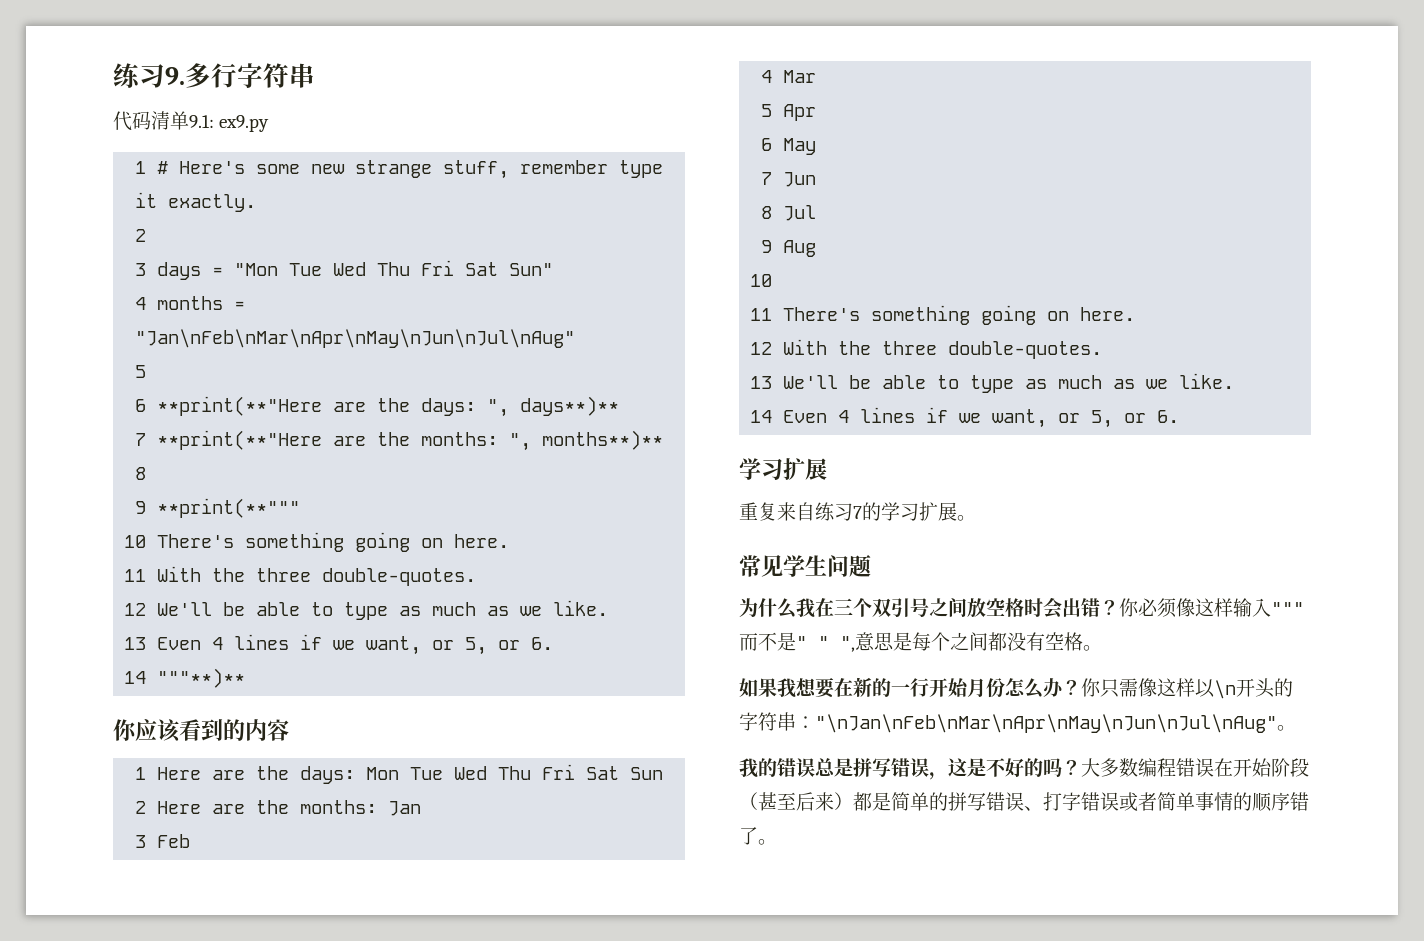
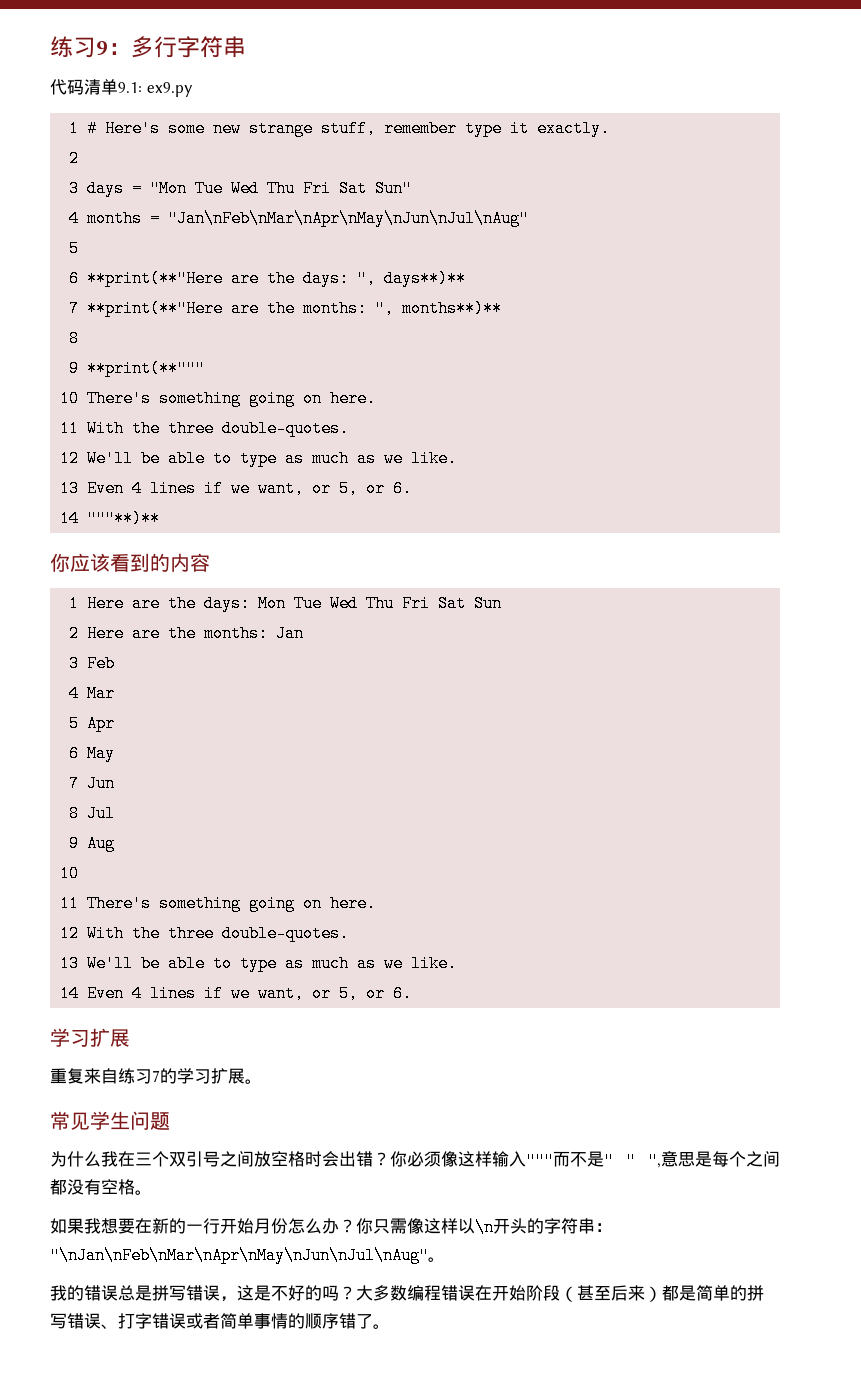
[113,63,185,88] 练习9. -> [50,36,131,58] 练习9：

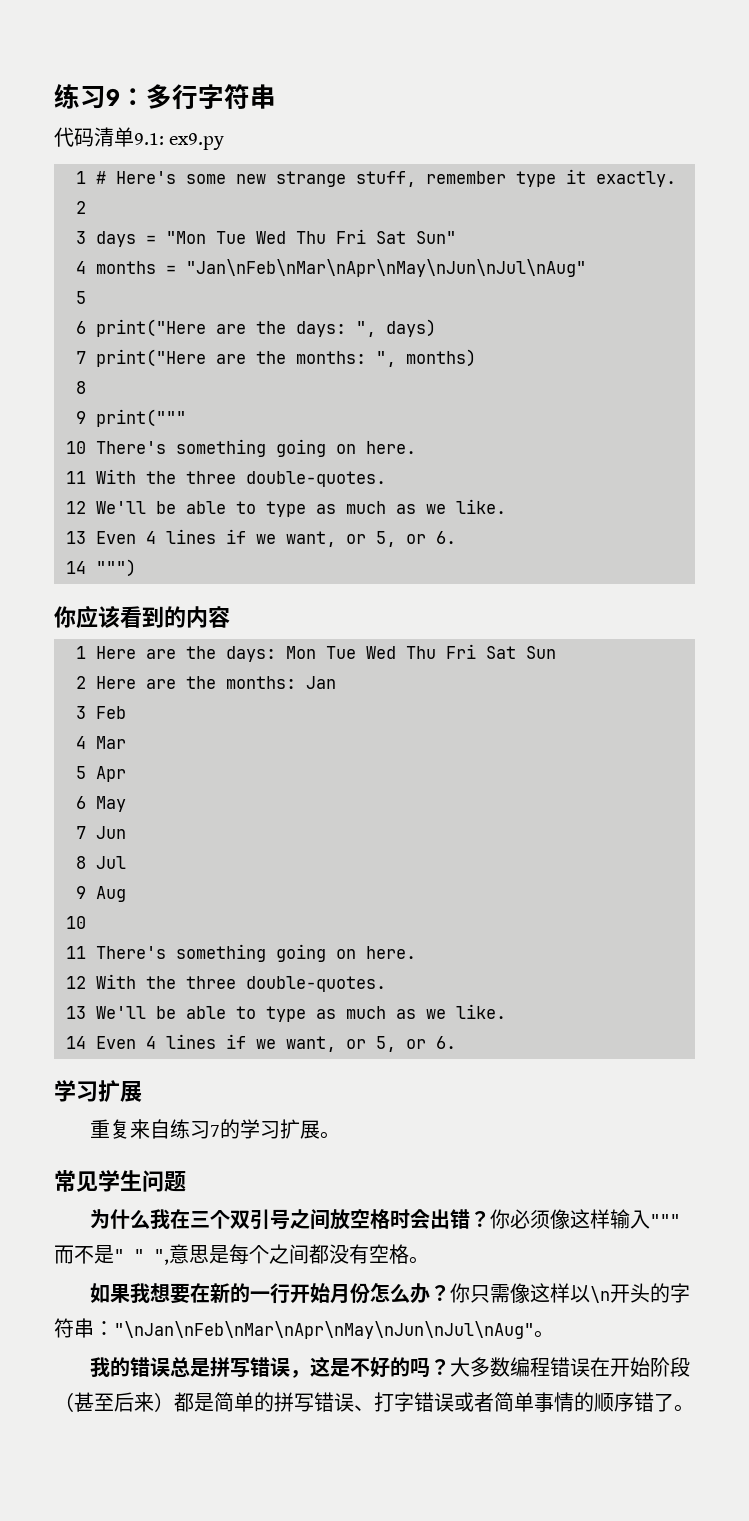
[87,270,224,287] **print(**"Here -> [96,319,206,337] print("Here
[384,270,467,287] [69,300,224,317] days**)** // 7 **print(**"Here -> [386,319,436,337] [76,349,206,367] days) // 7 print("Here
[402,300,503,317] months**)** -> [406,349,476,367] months)
[87,360,206,377] **print(**""" -> [96,409,186,427] print("""
[87,510,161,527] """**)** -> [96,559,136,577] """)

